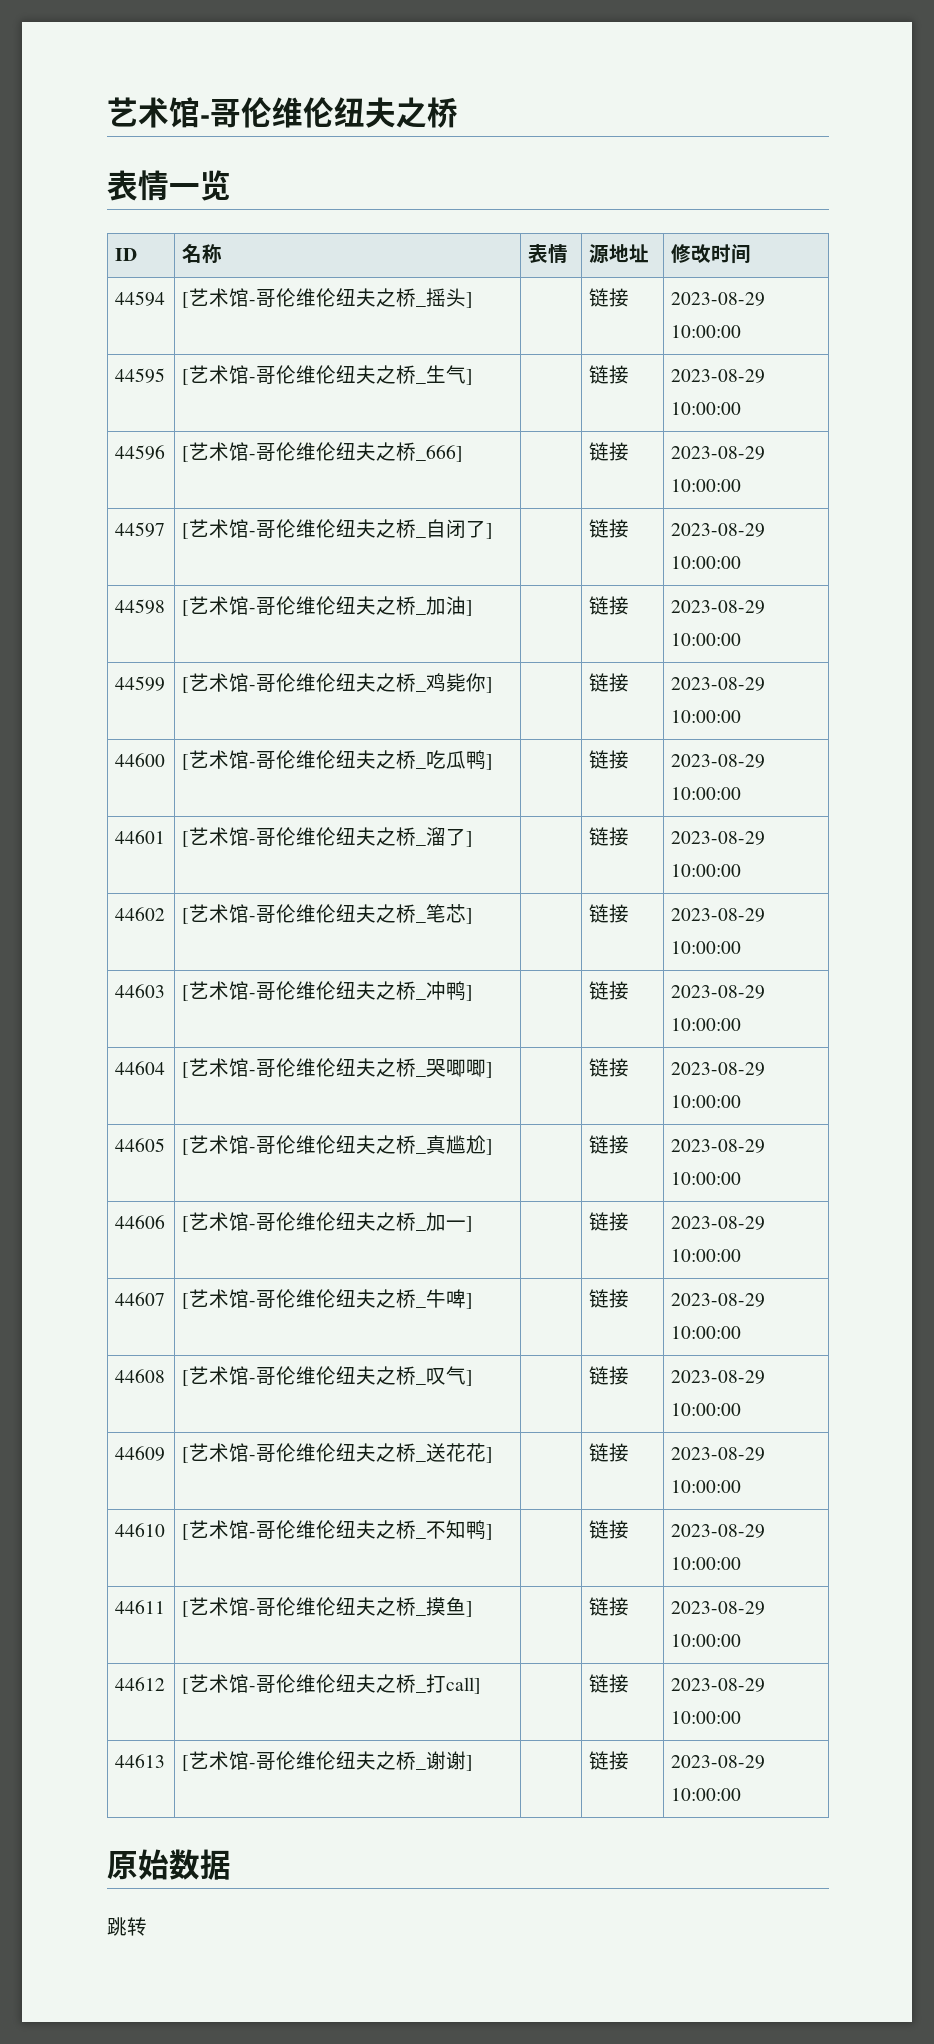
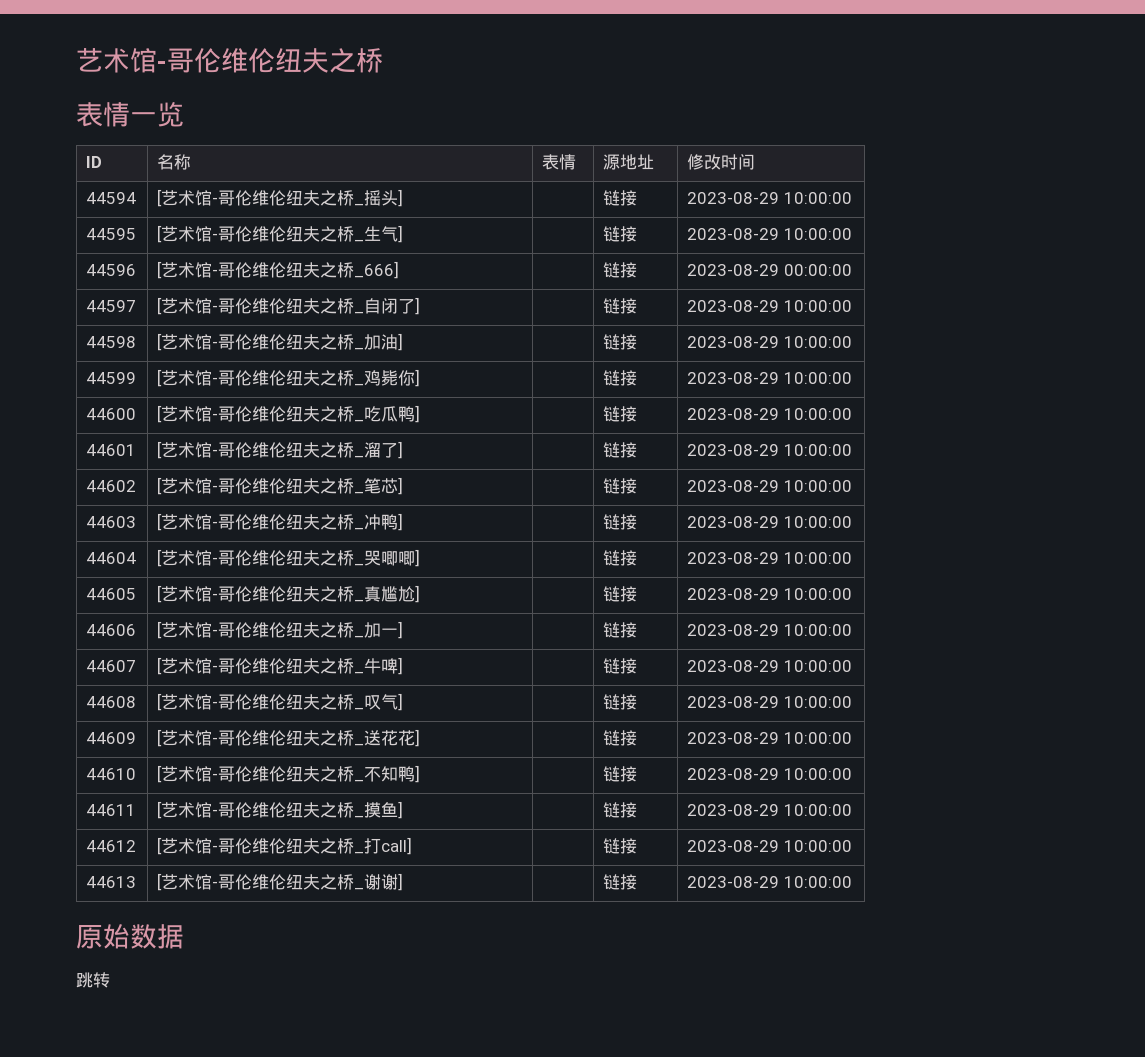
[671,479,742,492] 10:00:00 -> [783,264,852,276] 00:00:00

